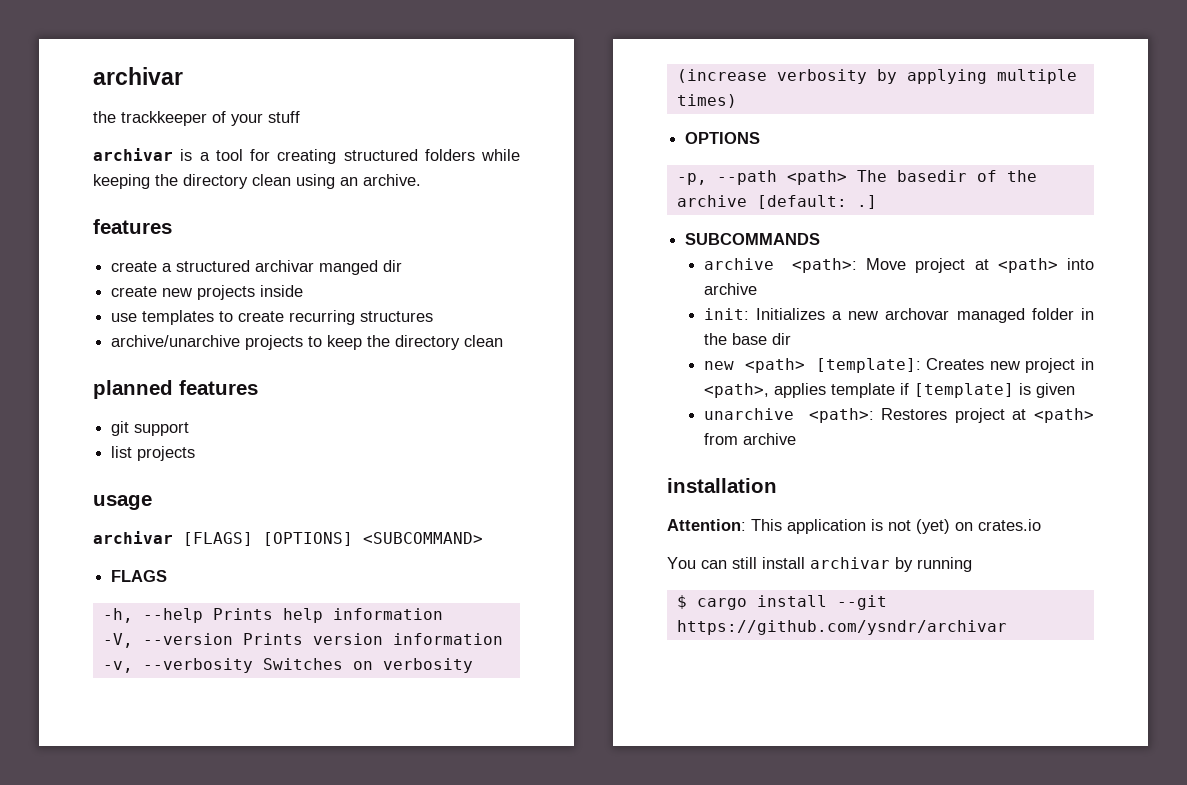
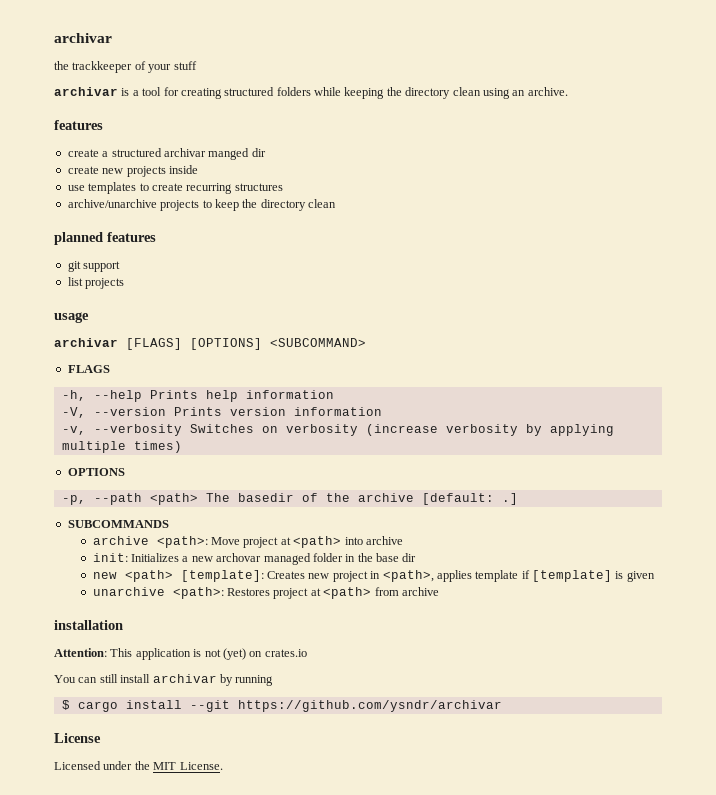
(1007, 627) none -> [54,733,101,743] [54,761,223,770] // License // Licensed under the MIT License.

